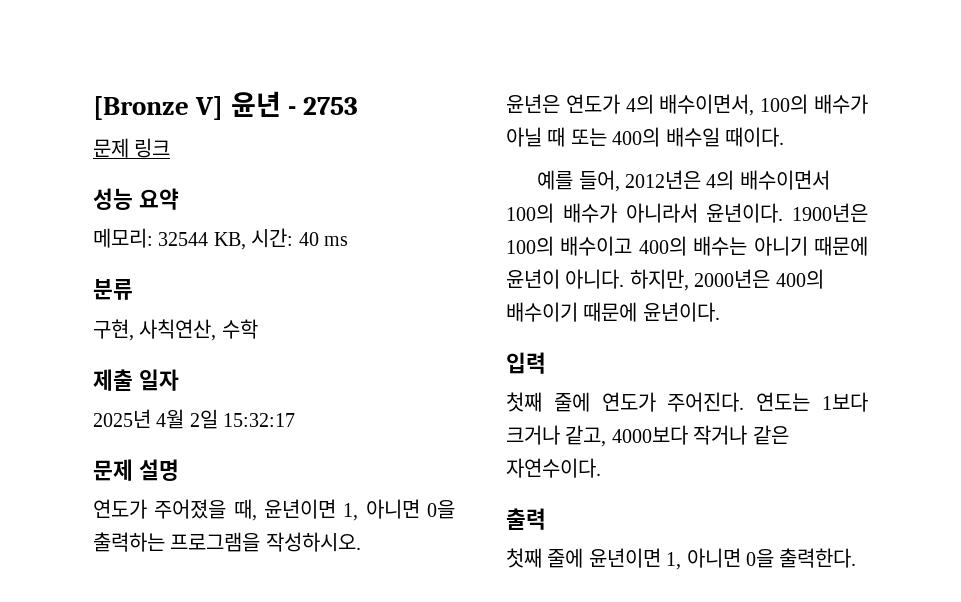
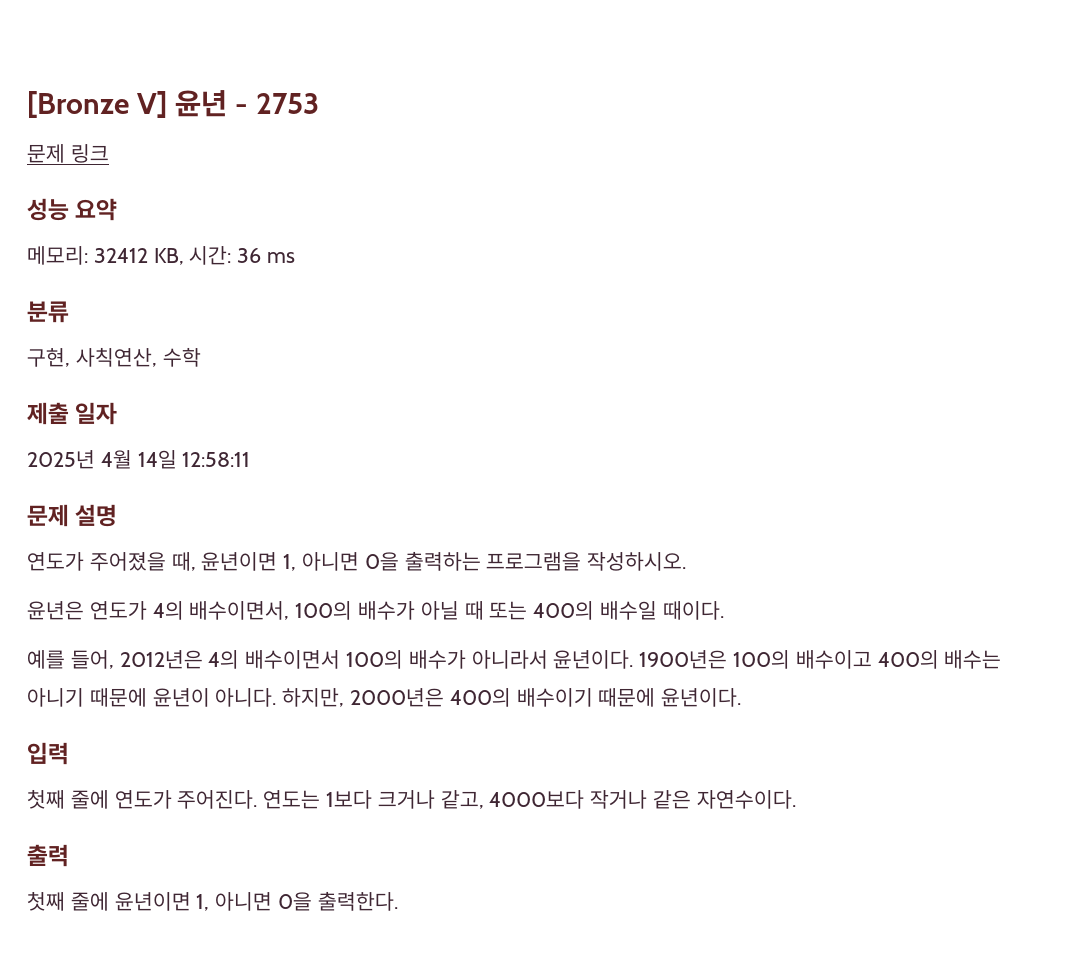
[158,232,209,246] 32544 -> [93,248,148,263] 32412
[298,232,319,246] 40 -> [237,248,262,263] 36
[189,409,296,429] 2일 15:32:17 -> [137,450,251,469] 14일 12:58:11

